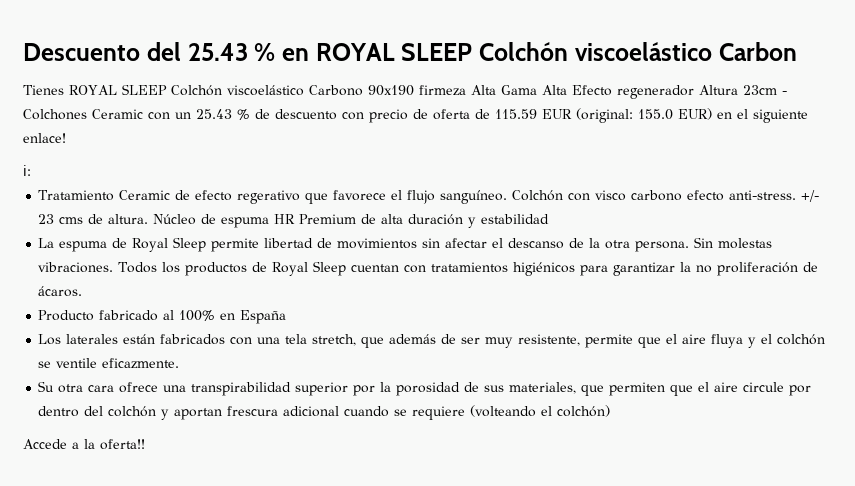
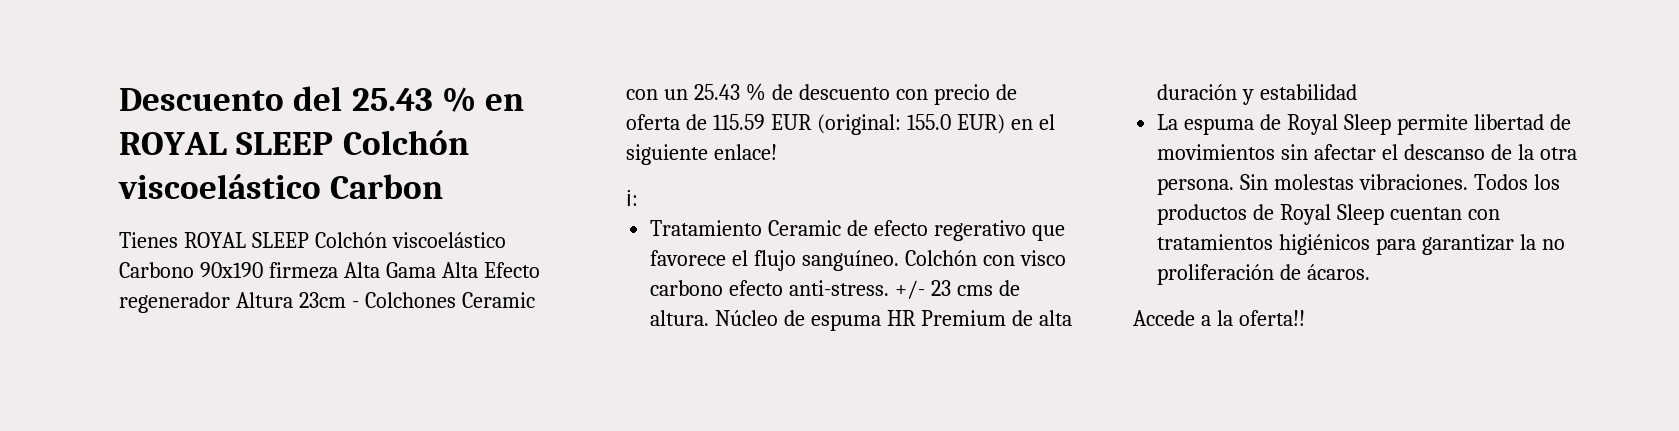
[38,310,287,324] [38,334,826,348] [38,358,180,369] [38,381,812,396] [38,405,611,420] // Producto fabricado al 100% en España // Los laterales están fabricados con una tela stretch, que además de ser muy resistente, permite que el aire fluya y el colchón se ventile eficazmente. // Su otra cara ofrece una transpirabilidad superior por la porosidad de sus materiales, que permiten que el aire circule por dentro del colchón y aportan frescura adicional cuando se requiere (volteando el colchón) -> (1371, 272) none

